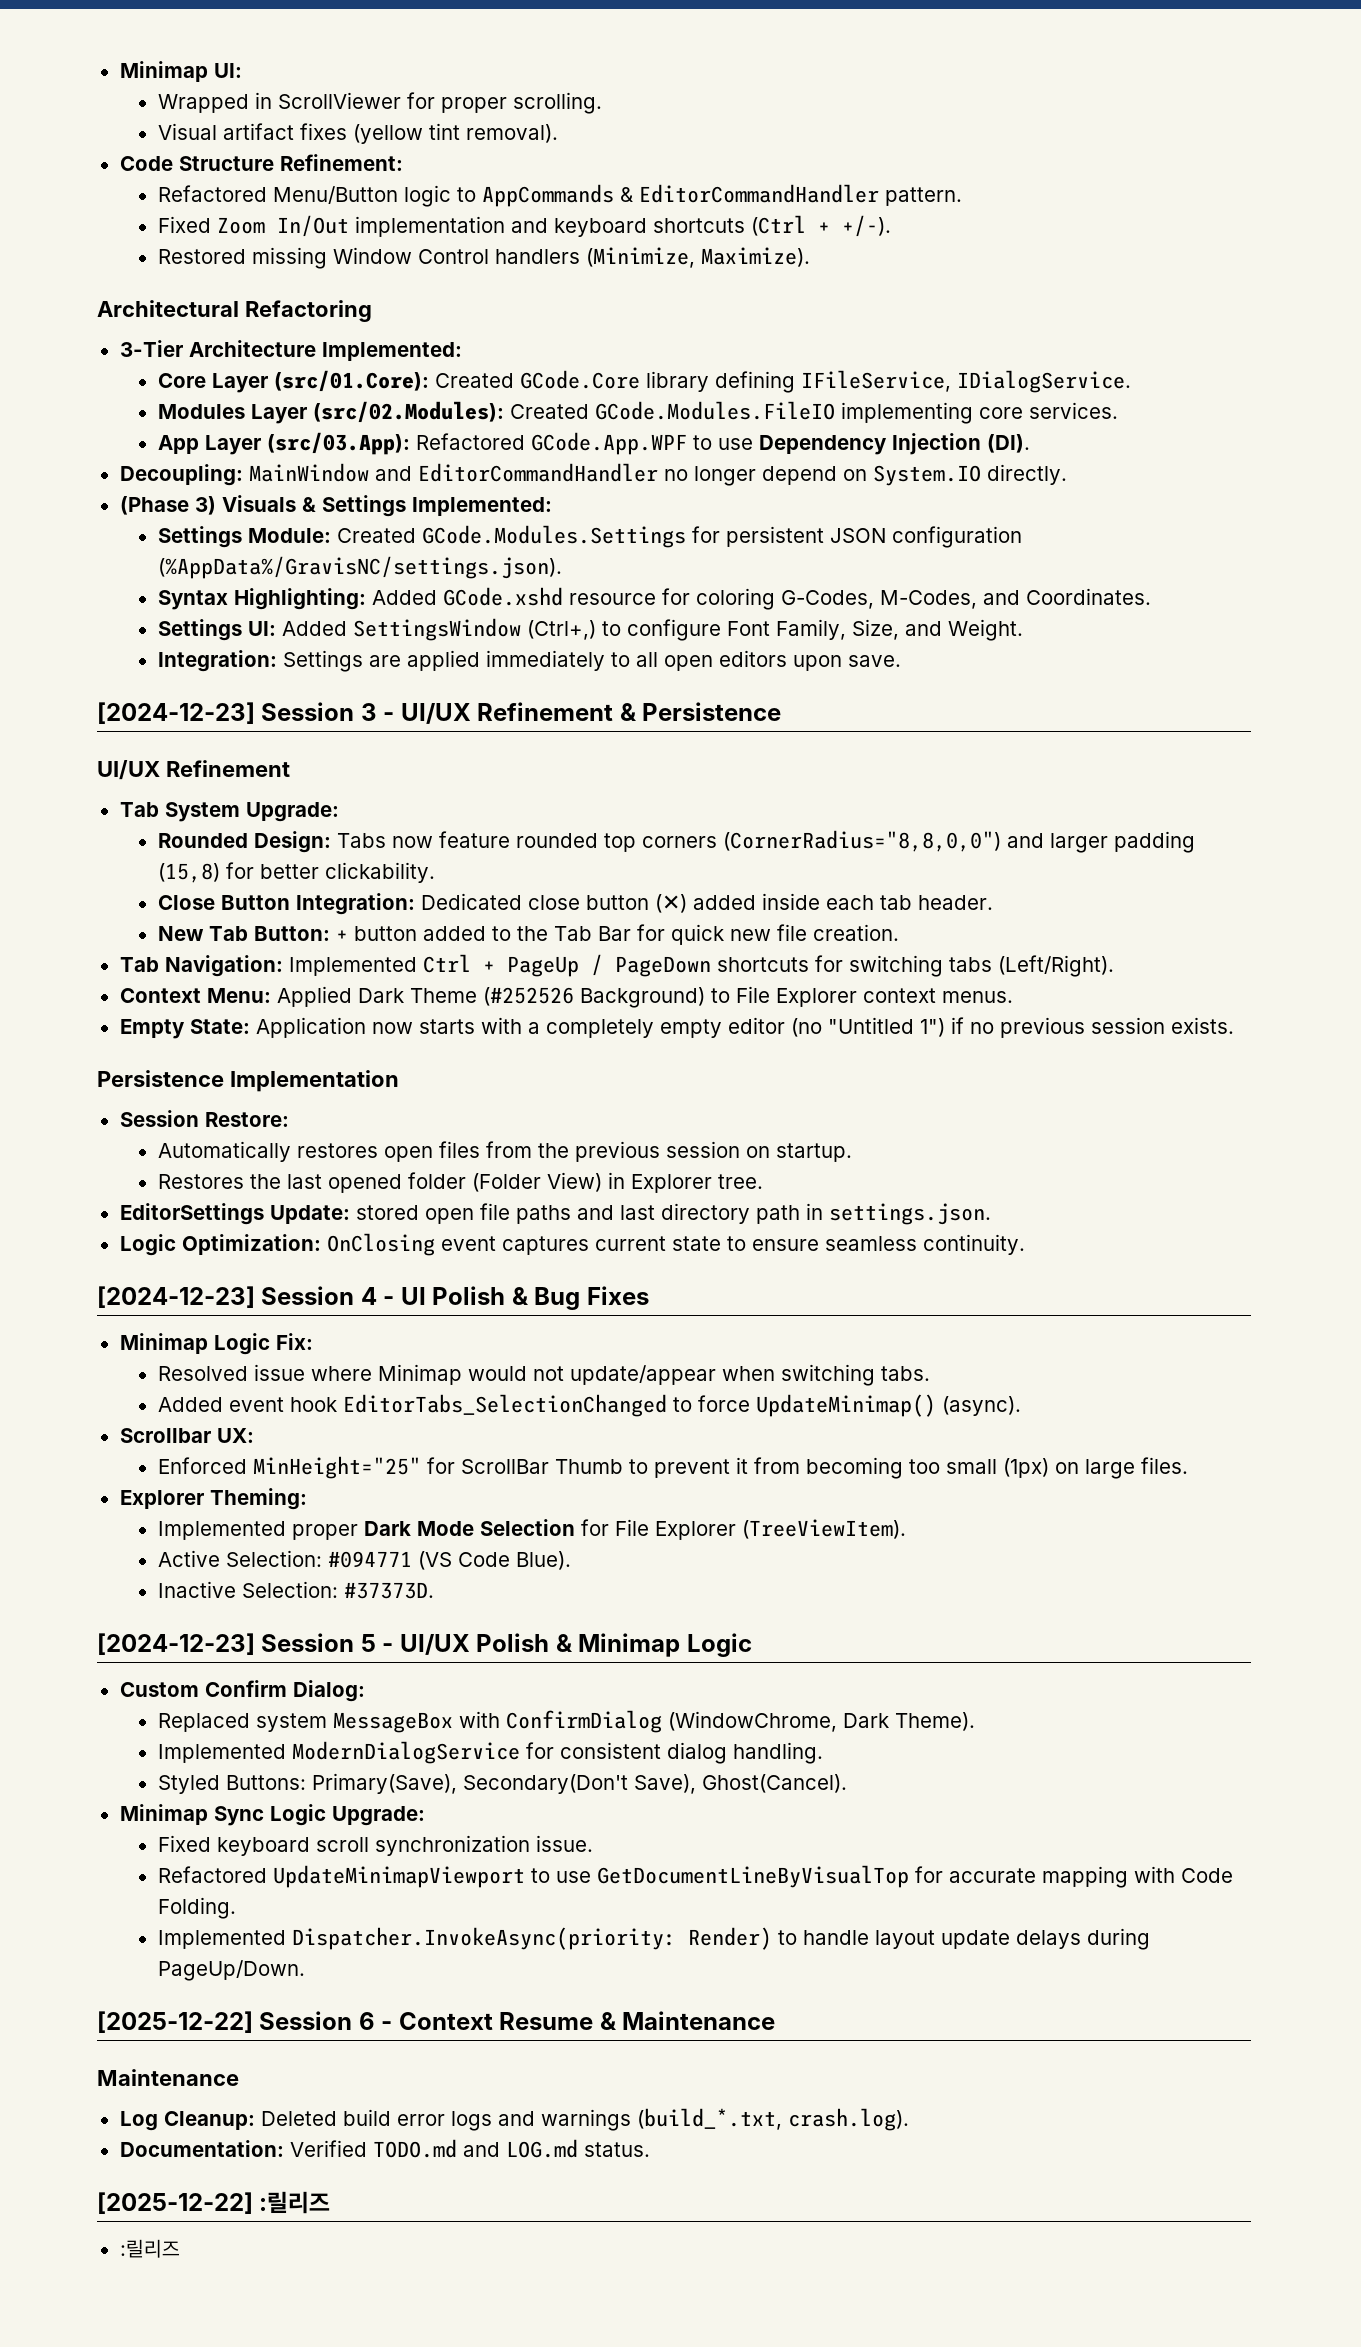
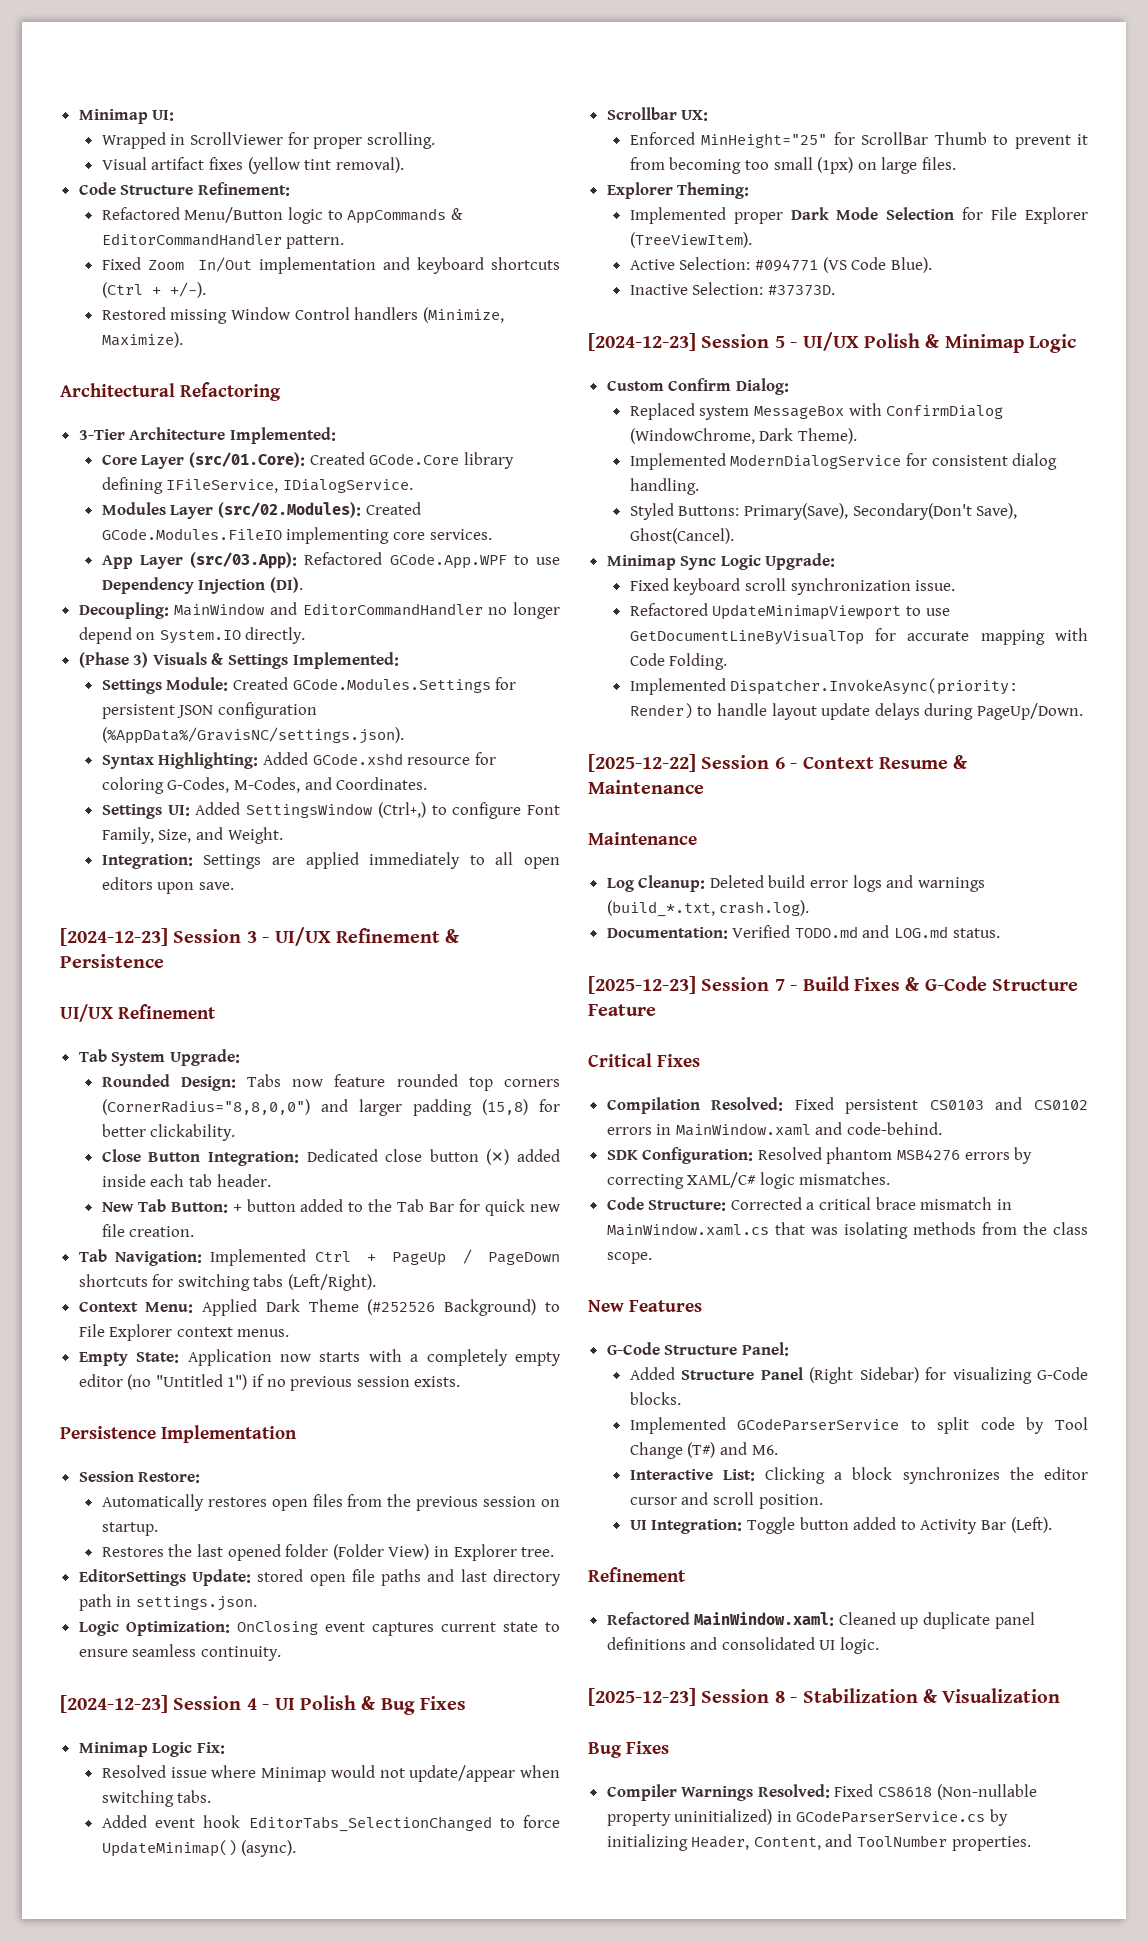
[97,2191,331,2214] [119,2239,180,2258] [2025-12-22] :릴리즈 // :릴리즈 -> [588,976,1079,994] [588,1004,656,1016] [588,1053,700,1067] [606,1097,1088,1114] [606,1122,943,1136] [606,1147,1033,1164] [606,1172,891,1189] [606,1197,1012,1211] [606,1222,1088,1239] [606,1252,652,1264] [588,1300,702,1312] [606,1342,789,1356] [629,1367,1088,1384] [629,1392,681,1405] [629,1417,1088,1434] [629,1442,778,1459] [629,1467,1088,1484] [629,1492,823,1509] [629,1517,1052,1534] [588,1567,686,1582] [606,1612,1035,1629] [606,1637,880,1654] [588,1688,1061,1706] [588,1741,669,1758] [606,1784,1037,1801] [606,1809,1009,1826] [606,1834,1031,1851] [2025-12-23] Session 7 - Build Fixes & G-Code Structure Feature // Critical Fixes // Compilation Resolved: Fixed persistent CS0103 and CS0102 errors in MainWindow.xaml and code-behind. // SDK Configuration: Resolved phantom MSB4276 errors by correcting XAML/C# logic mismatches. // Code Structure: Corrected a critical brace mismatch in MainWindow.xaml.cs that was isolating methods from the class scope. // New Features // G-Code Structure Panel: // Added Structure Panel (Right Sidebar) for visualizing G-Code blocks. // Implemented GCodeParserService to split code by Tool Change (T#) and M6. // Interactive List: Clicking a block synchronizes the editor cursor and scroll position. // UI Integration: Toggle button added to Activity Bar (Left). // Refinement // Refactored MainWindow.xaml: Cleaned up duplicate panel definitions and consolidated UI logic. // [2025-12-23] Session 8 - Stabilization & Visualization // Bug Fixes // Compiler Warnings Resolved: Fixed CS8618 (Non-nullable property uninitialized) in GCodeParserService.cs by initializing Header, Content, and ToolNumber properties.

